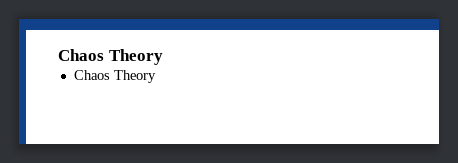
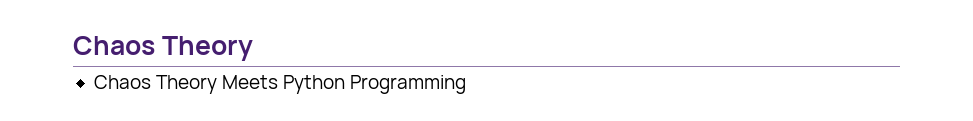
(156, 76) none -> [222,75,467,94] Meets Python Programming

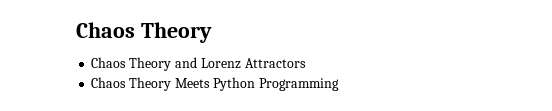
[73,36,254,61] Chaos Theory -> [76,22,212,43] [91,57,306,71] Chaos Theory // Chaos Theory and Lorenz Attractors

